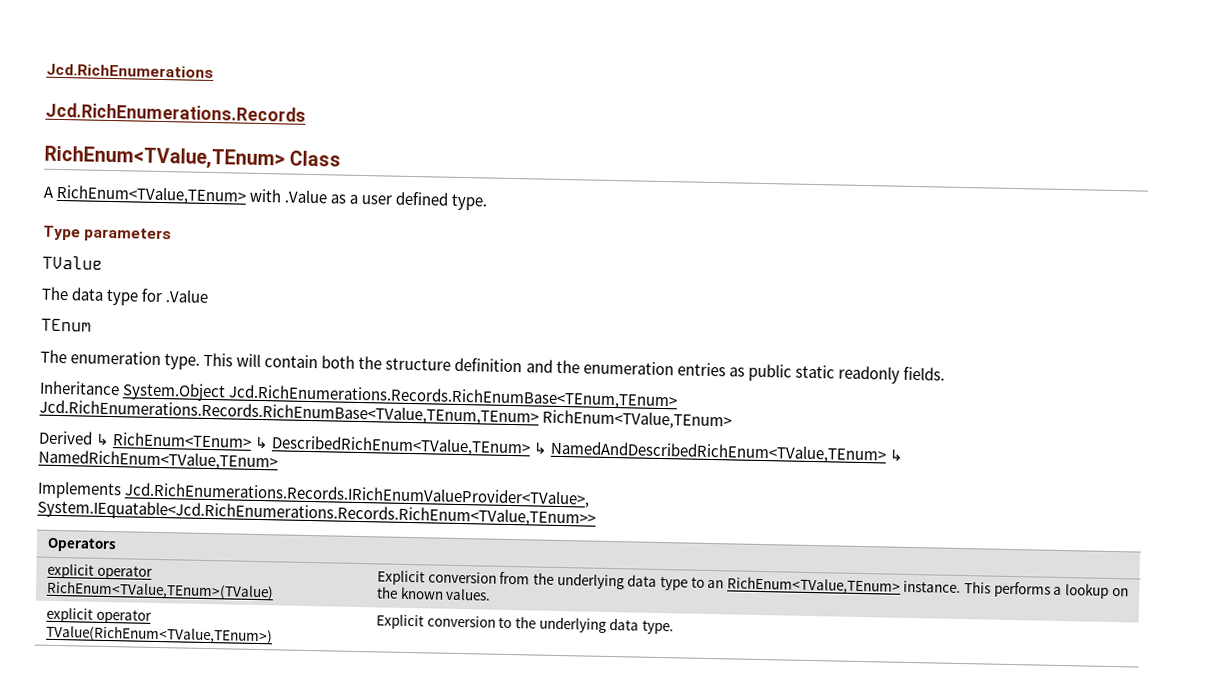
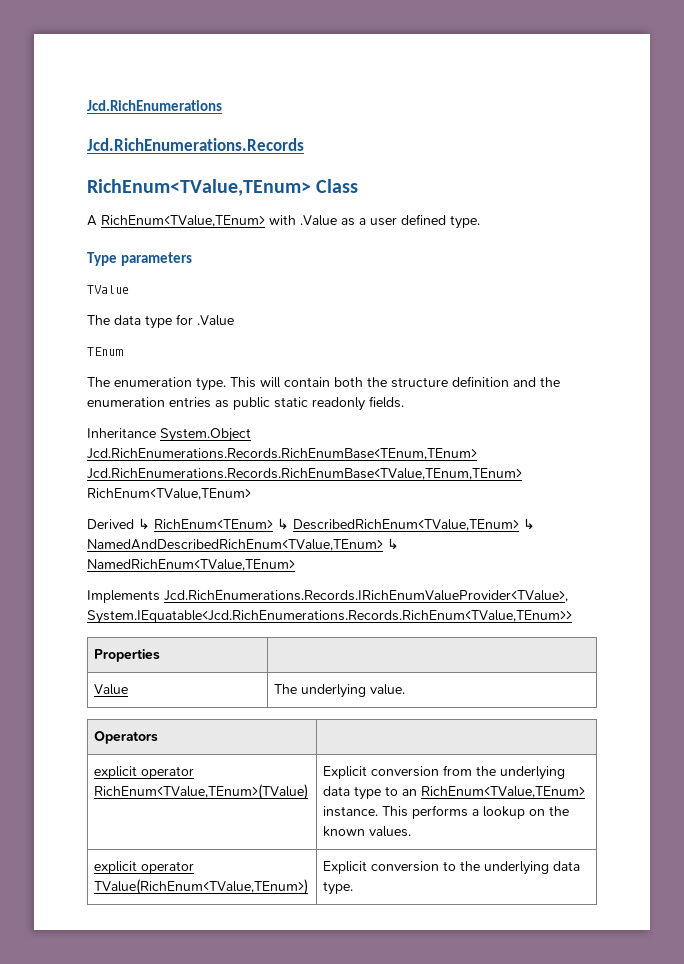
(596, 513) none -> [94,649,161,662] [94,684,129,695] [274,684,406,698] // Properties | // Value | The underlying value.

